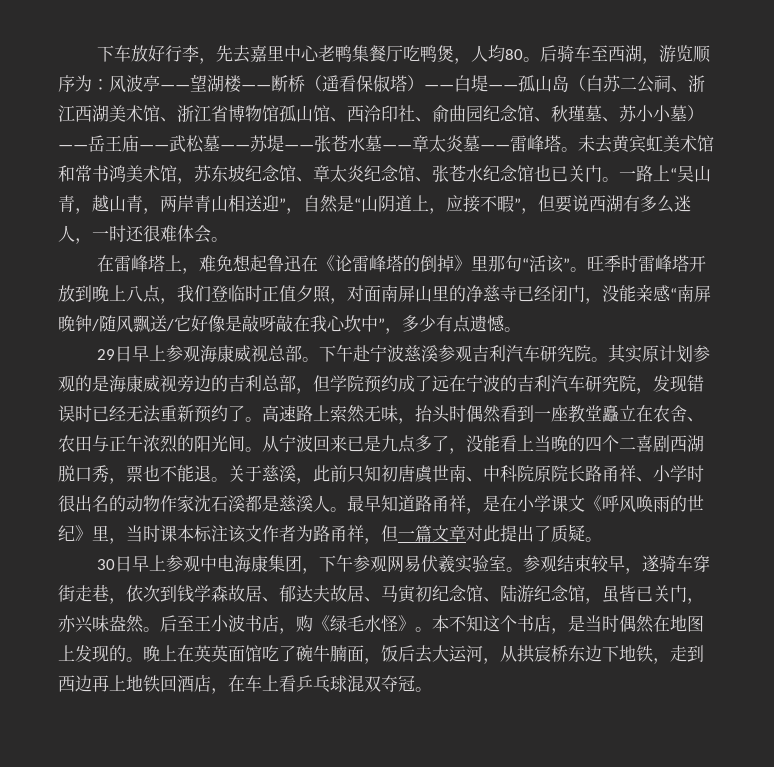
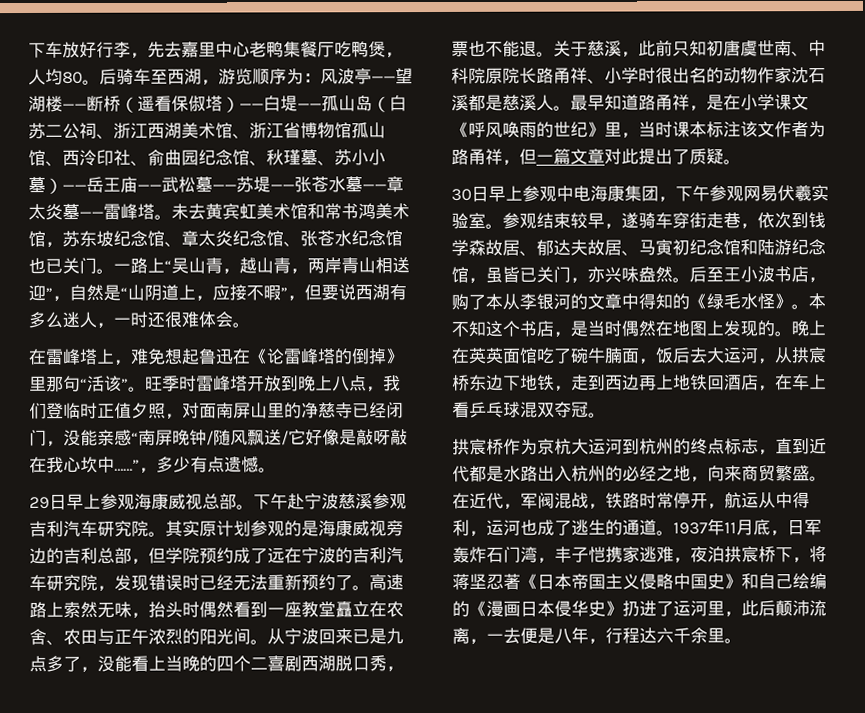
[378,318,385,330] ” -> [114,459,140,472] ……”
[483,597,500,602] 、 -> [740,239,758,256] 和
(313, 623) none -> [468,293,690,310] 了本从李银河的文章中得知的
(432, 689) none -> [452,438,827,456] [452,465,827,483] [452,492,810,510] [452,518,822,537] [452,546,827,564] [452,573,827,590] [452,600,827,618] [452,626,742,645] // 拱宸桥作为京杭大运河到杭州的终点标志，直到近代都是水路出入杭州的必经之地，向来商贸繁盛。在近代，军阀混战，铁路时常停开，航运从中得利，运河也成了逃生的通道。1937年11月底，日军轰炸石门湾，丰子恺携家逃难，夜泊拱宸桥下，将蒋坚忍著《日本帝国主义侵略中国史》和自己绘编的《漫画日本侵华史》扔进了运河里，此后颠沛流离，一去便是八年，行程达六千余里。

